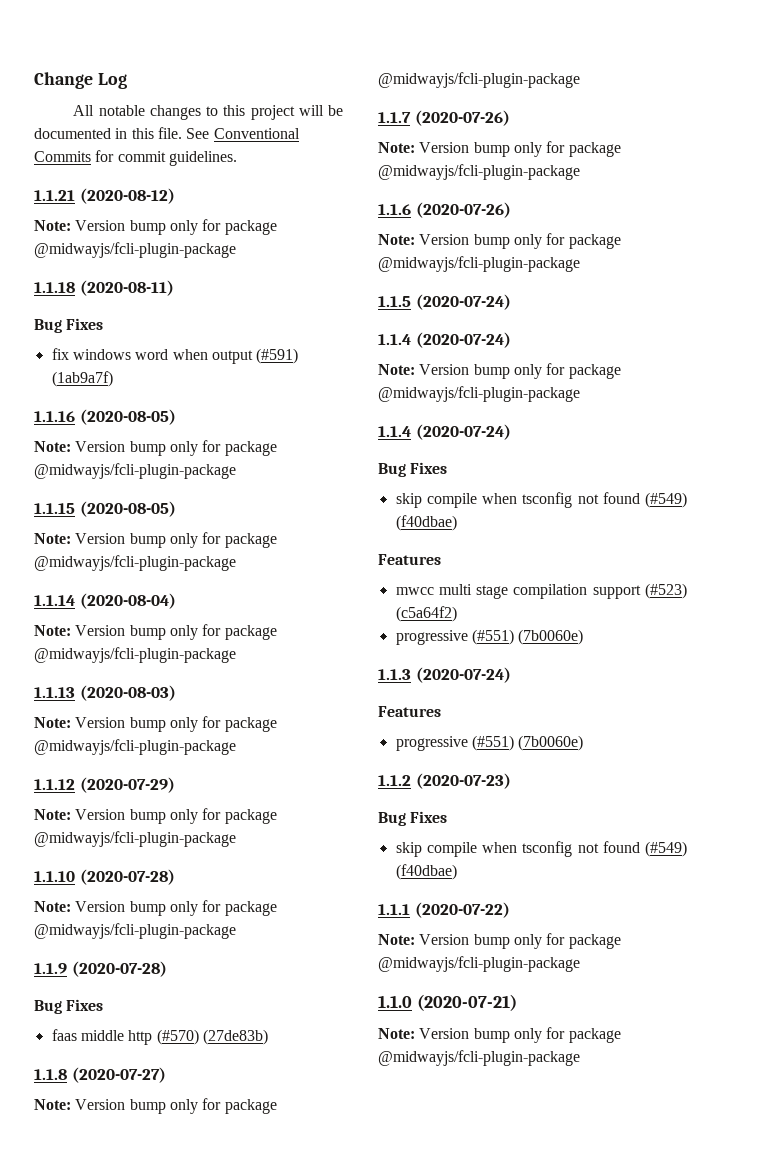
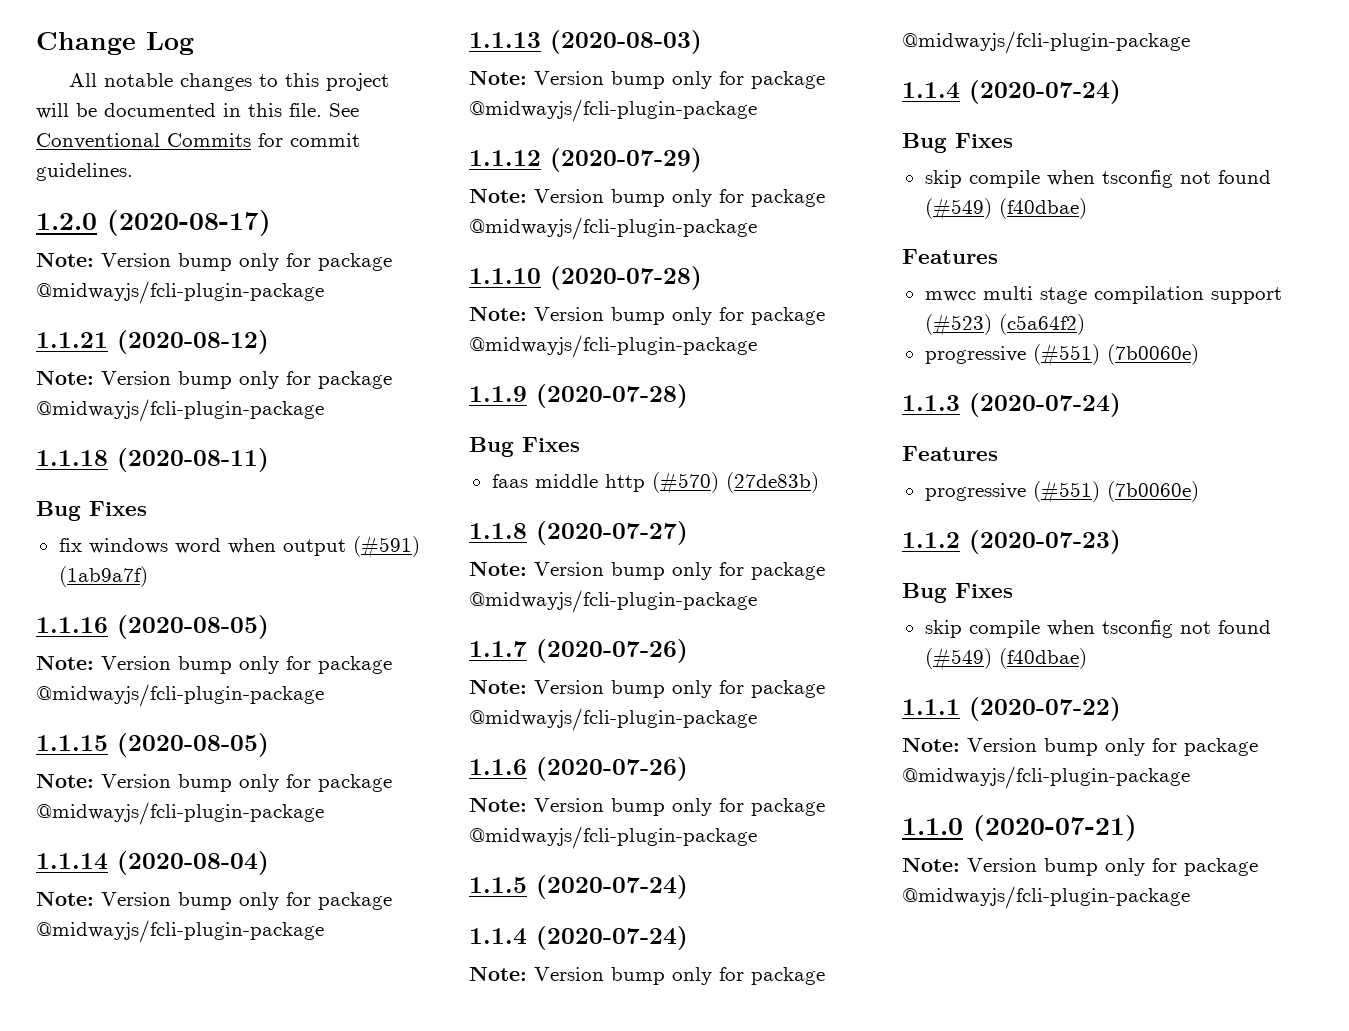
(237, 158) none -> [36,210,271,236] [36,252,392,271] [36,281,324,304] // 1.2.0 (2020-08-17) // Note: Version bump only for package @midwayjs/fcli-plugin-package

